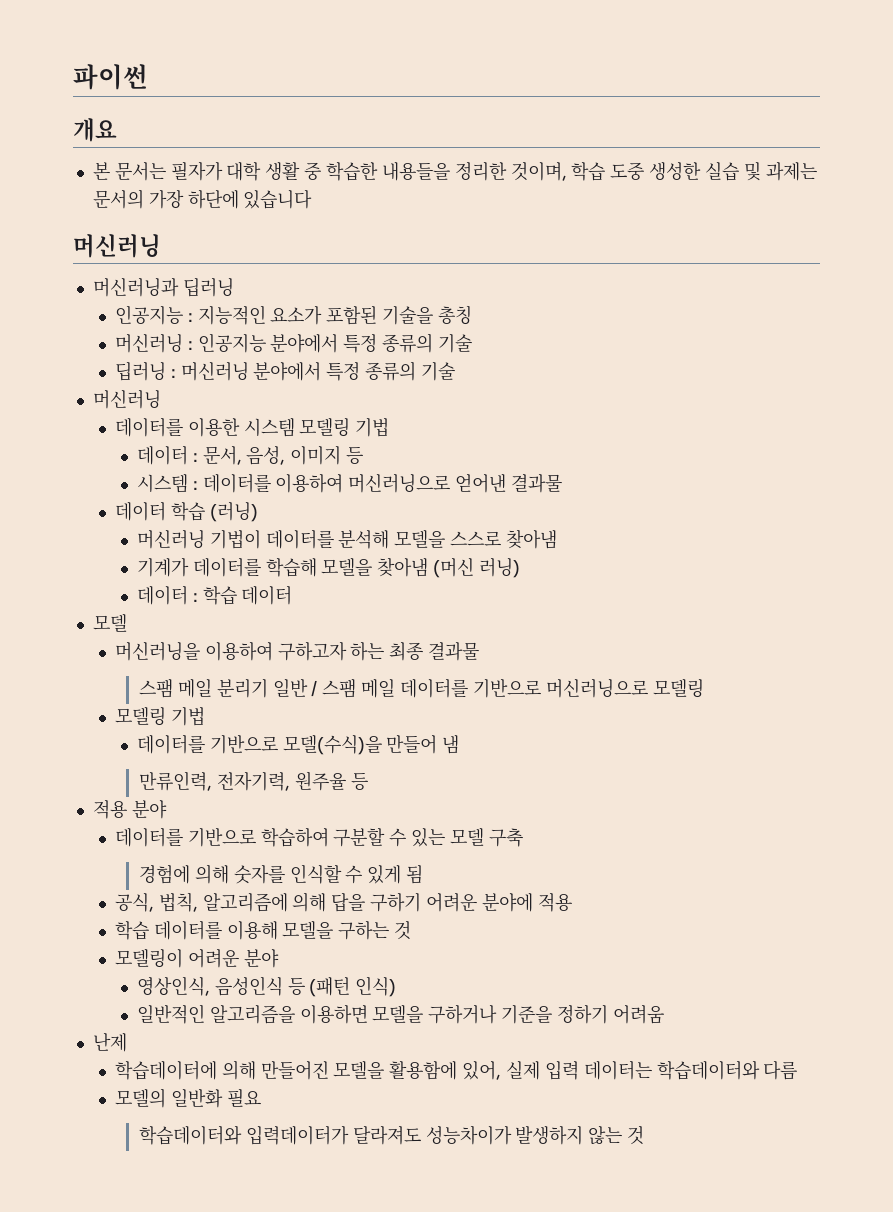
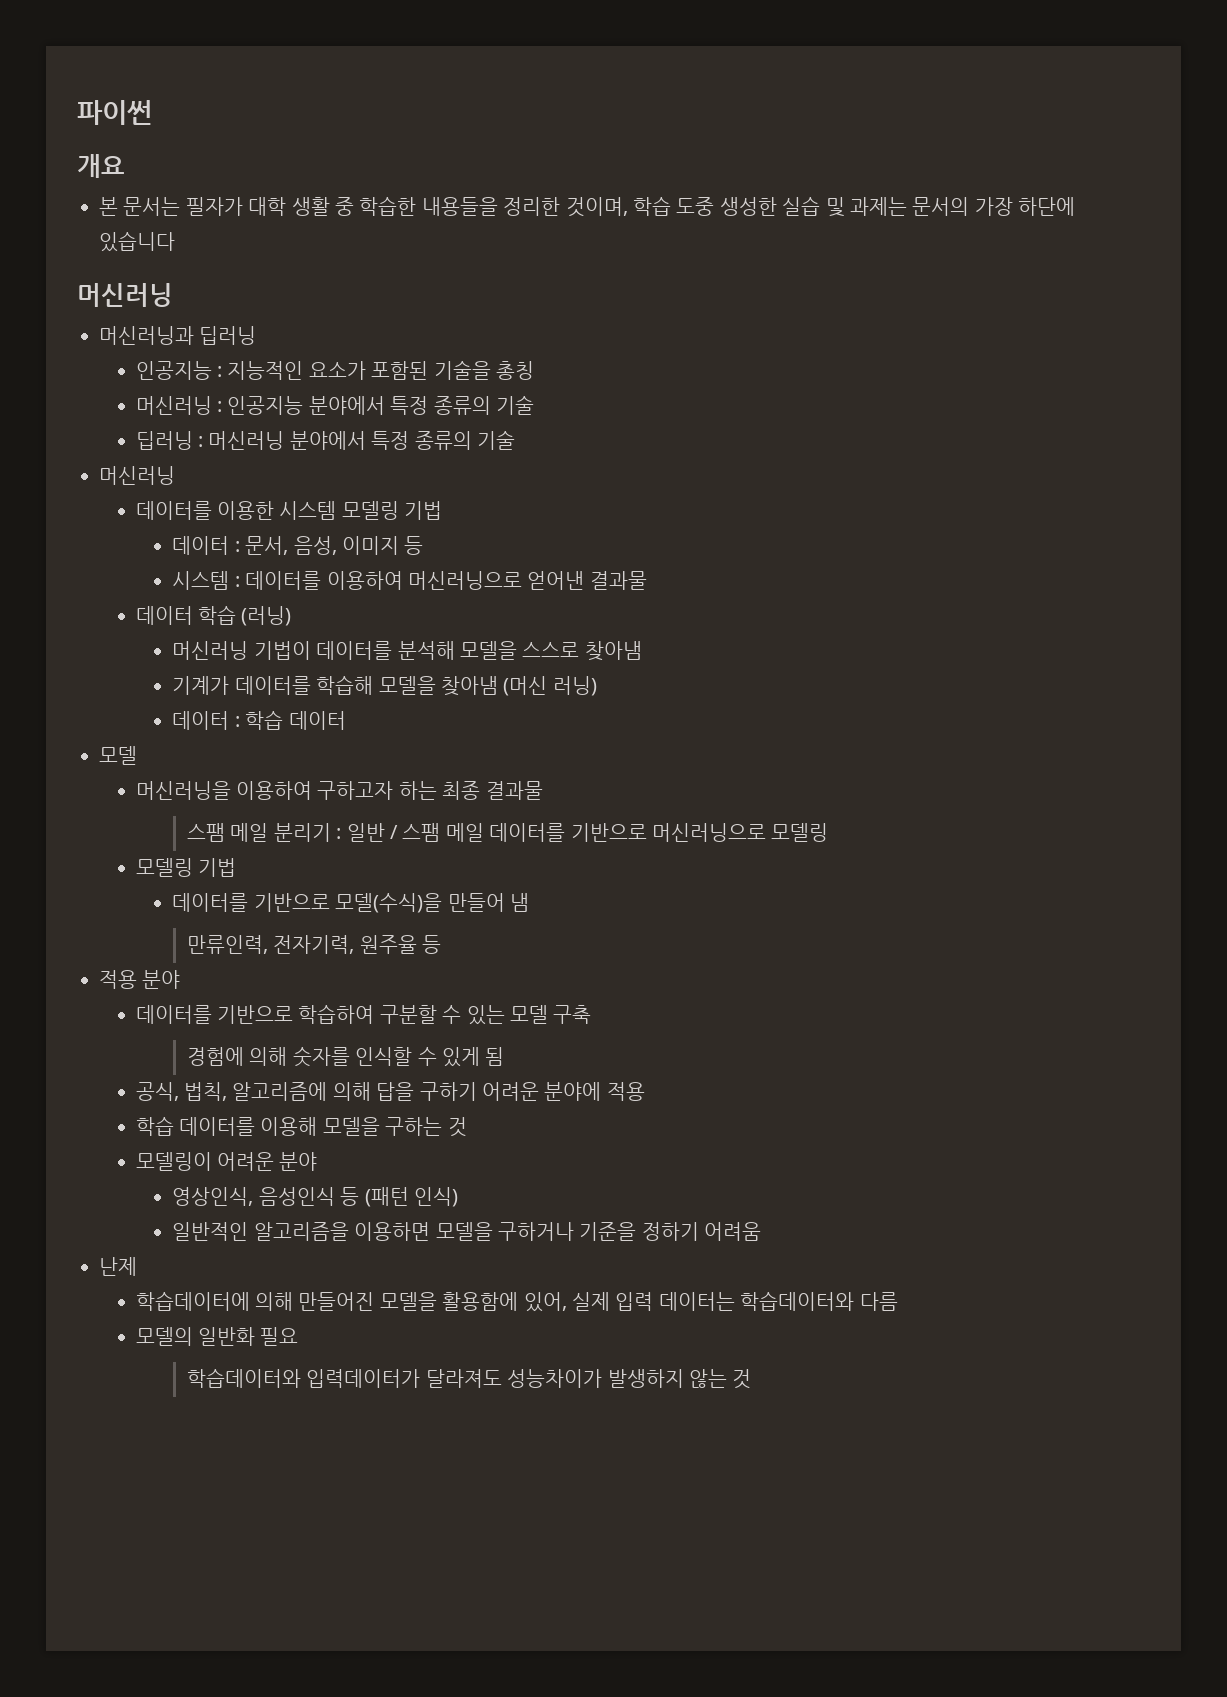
(268, 688) none -> [336,828,342,839] :

